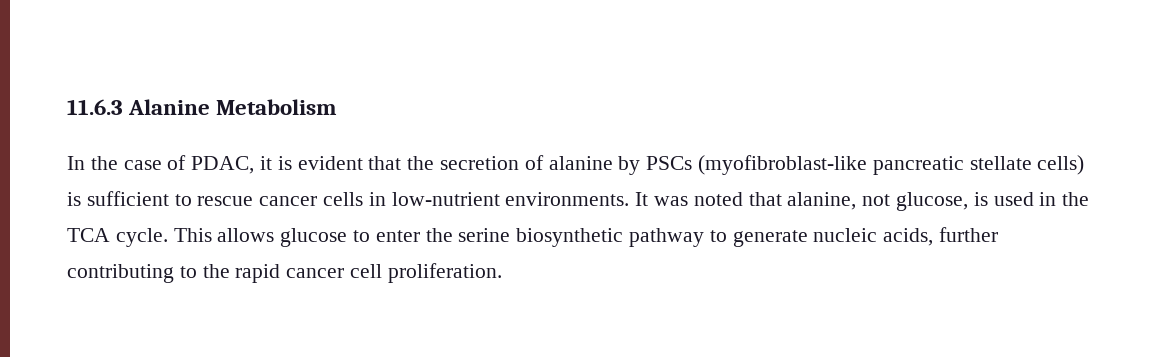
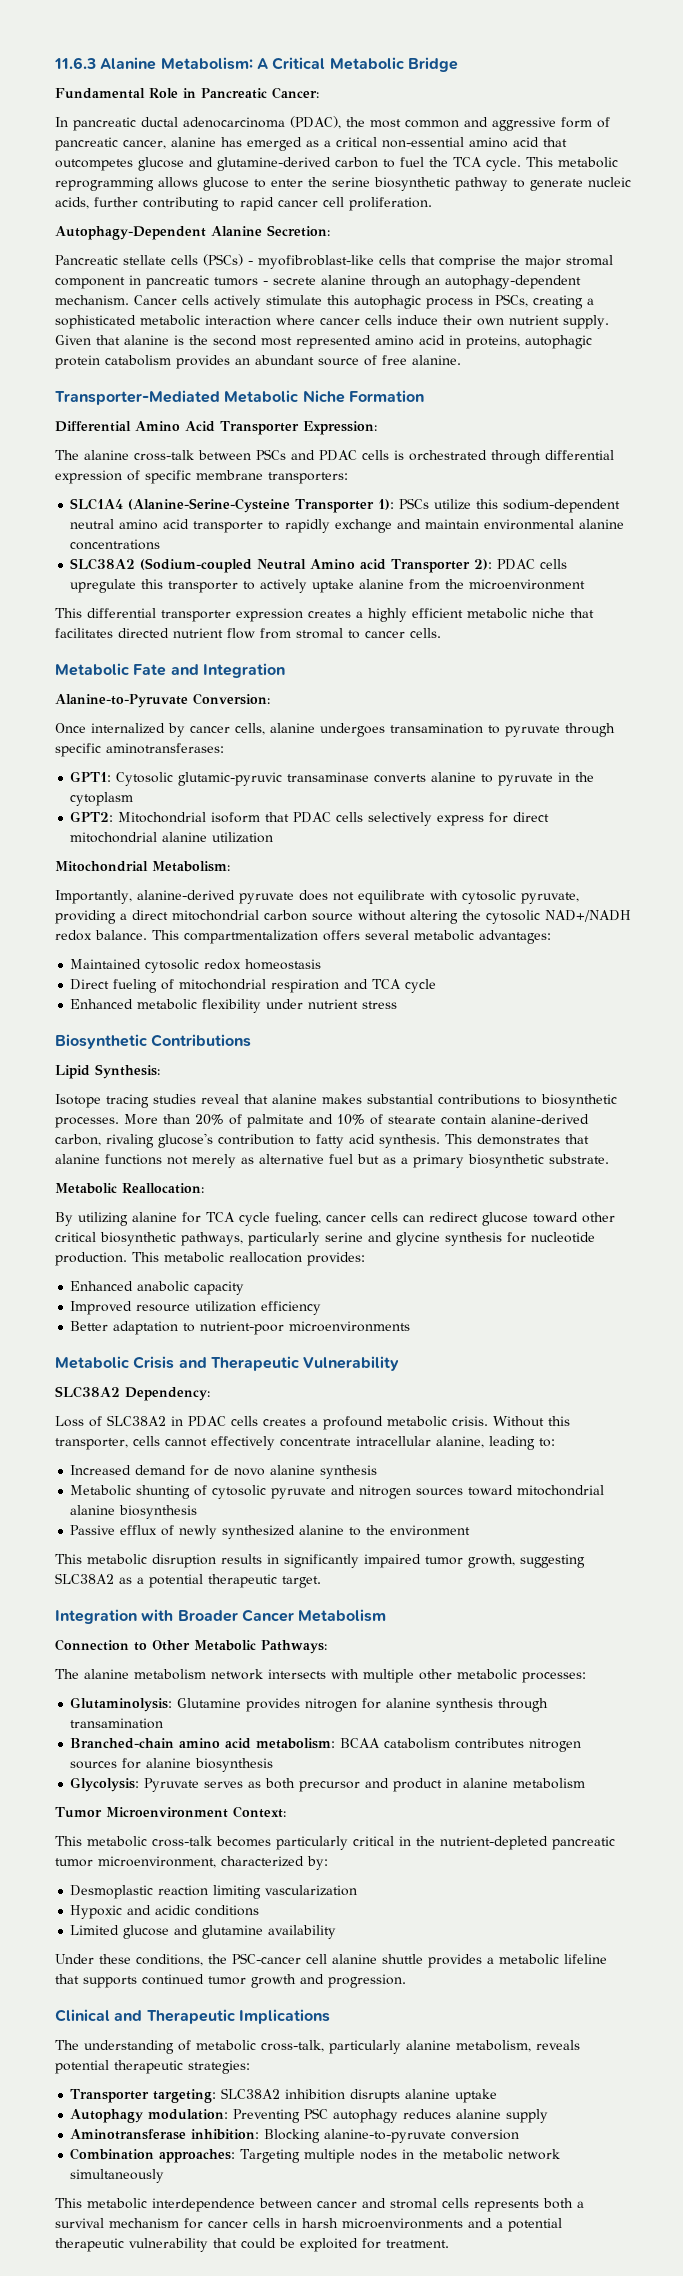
[216,99,338,115] [67,155,1085,175] [67,191,1057,211] Metabolism // In the case of PDAC, it is evident that the secretion of alanine by PSCs (myofibroblast-like pancreatic stellate cells) is sufficient to rescue cancer cells in low-nutrient environments. It was noted that alanine, not glucose, is used in -> [160,57,458,72] [55,87,319,99] [55,116,610,131] [55,137,567,151] [55,157,424,171] Metabolism: A Critical Metabolic Bridge // Fundamental Role in Pancreatic Cancer: // In pancreatic ductal adenocarcinoma (PDAC), the most common and aggressive form of pancreatic cancer, alanine has emerged as a critical non-essential amino acid that outcompetes glucose and glutamine-derived carbon to fuel
(212, 235) none -> [558,157,618,168] [55,177,154,191] metabolic reprogramming
[202,264,230,278] the -> (235, 203) none
(502, 273) none -> [55,225,330,240] [55,254,613,269] [55,275,581,289] [55,294,594,309] [55,315,609,329] [55,335,592,349] [55,355,461,369] [55,390,424,405] [55,421,377,435] [55,449,614,464] [55,470,348,484] [70,498,621,513] [70,519,625,533] [70,539,161,550] [70,558,568,573] [70,579,586,593] [55,608,594,622] [55,628,441,639] [55,663,285,678] [55,693,270,708] [55,723,615,737] [55,743,224,757] [70,771,595,786] [70,792,134,806] [70,811,550,826] [70,832,274,843] [55,861,230,872] [55,890,579,904] [55,910,631,924] [55,930,551,944] [70,959,322,973] [70,979,437,993] [70,999,398,1013] [55,1034,252,1049] [55,1064,160,1079] [55,1094,617,1108] [55,1114,589,1128] [55,1133,589,1148] [55,1154,609,1168] [55,1183,204,1194] [55,1212,615,1226] [55,1232,595,1246] [55,1252,365,1266] [70,1281,245,1295] [70,1301,322,1315] [70,1321,411,1335] [55,1356,400,1371] [55,1386,210,1401] [55,1415,570,1430] [55,1436,555,1450] [70,1465,378,1479] [70,1485,605,1499] [70,1505,198,1519] [70,1525,471,1539] [55,1554,585,1568] [55,1573,321,1588] [55,1609,387,1624] [55,1639,327,1654] [55,1669,586,1683] [70,1697,549,1712] [70,1718,164,1729] [70,1738,582,1752] [70,1758,274,1772] [70,1777,586,1792] [55,1806,286,1818] [55,1836,615,1850] [55,1856,328,1870] [70,1885,358,1899] [70,1905,260,1919] [70,1925,337,1939] [55,1953,607,1968] [55,1974,406,1988] [55,2009,330,2024] [55,2040,580,2054] [55,2060,250,2074] [70,2088,498,2103] [70,2108,549,2123] [70,2129,520,2143] [70,2148,561,2163] [70,2169,165,2183] [55,2198,584,2212] [55,2218,562,2232] [55,2238,449,2252] // Autophagy-Dependent Alanine Secretion: // Pancreatic stellate cells (PSCs) - myofibroblast-like cells that comprise the major stromal component in pancreatic tumors - secrete alanine through an autophagy-dependent mechanism. Cancer cells actively stimulate this autophagic process in PSCs, creating a sophisticated metabolic interaction where cancer cells induce their own nutrient supply. Given that alanine is the second most represented amino acid in proteins, autophagic protein catabolism provides an abundant source of free alanine. // Transporter-Mediated Metabolic Niche Formation // Differential Amino Acid Transporter Expression: // The alanine cross-talk between PSCs and PDAC cells is orchestrated through differential expression of specific membrane transporters: // SLC1A4 (Alanine-Serine-Cysteine Transporter 1): PSCs utilize this sodium-dependent neutral amino acid transporter to rapidly exchange and maintain environmental alanine concentrations // SLC38A2 (Sodium-coupled Neutral Amino acid Transporter 2): PDAC cells upregulate this transporter to actively uptake alanine from the microenvironment // This differential transporter expression creates a highly efficient metabolic niche that facilitates directed nutrient flow from stromal to cancer cells. // Metabolic Fate and Integration // Alanine-to-Pyruvate Conversion: // Once internalized by cancer cells, alanine undergoes transamination to pyruvate through specific aminotransferases: // GPT1: Cytosolic glutamic-pyruvic transaminase converts alanine to pyruvate in the cytoplasm // GPT2: Mitochondrial isoform that PDAC cells selectively express for direct mitochondrial alanine utilization // Mitochondrial Metabolism: // Importantly, alanine-derived pyruvate does not equilibrate with cytosolic pyruvate, providing a direct mitochondrial carbon source without altering the cytosolic NAD+/NADH redox balance. This compartmentalization offers several metabolic advantages: // Maintained cytosolic redox homeostasis // Direct fueling of mitochondrial respiration and TCA cycle // Enhanced metabolic flexibility under nutrient stress // Biosynthetic Contributions // Lipid Synthesis: // Isotope tracing studies reveal that alanine makes substantial contributions to biosynthetic processes. More than 20% of palmitate and 10% of stearate contain alanine-derived carbon, rivaling glucose's contribution to fatty acid synthesis. This demonstrates that alanine functions not merely as alternative fuel but as a primary biosynthetic substrate. // Metabolic Reallocation: // By utilizing alanine for TCA cycle fueling, cancer cells can redirect glucose toward other critical biosynthetic pathways, particularly serine and glycine synthesis for nucleotide production. This metabolic reallocation provides: // Enhanced anabolic capacity // Improved resource utilization efficiency // Better adaptation to nutrient-poor microenvironments // Metabolic Crisis and Therapeutic Vulnerability // SLC38A2 Dependency: // Loss of SLC38A2 in PDAC cells creates a profound metabolic crisis. Without this transporter, cells cannot effectively concentrate intracellular alanine, leading to: // Increased demand for de novo alanine synthesis // Metabolic shunting of cytosolic pyruvate and nitrogen sources toward mitochondrial alanine biosynthesis // Passive efflux of newly synthesized alanine to the environment // This metabolic disruption results in significantly impaired tumor growth, suggesting SLC38A2 as a potential therapeutic target. // Integration with Broader Cancer Metabolism // Connection to Other Metabolic Pathways: // The alanine metabolism network intersects with multiple other metabolic processes: // Glutaminolysis: Glutamine provides nitrogen for alanine synthesis through transamination // Branched-chain amino acid metabolism: BCAA catabolism contributes nitrogen sources for alanine biosynthesis // Glycolysis: Pyruvate serves as both precursor and product in alanine metabolism // Tumor Microenvironment Context: // This metabolic cross-talk becomes particularly critical in the nutrient-depleted pancreatic tumor microenvironment, characterized by: // Desmoplastic reaction limiting vascularization // Hypoxic and acidic conditions // Limited glucose and glutamine availability // Under these conditions, the PSC-cancer cell alanine shuttle provides a metabolic lifeline that supports continued tumor growth and progression. // Clinical and Therapeutic Implications // The understanding of metabolic cross-talk, particularly alanine metabolism, reveals potential therapeutic strategies: // Transporter targeting: SLC38A2 inhibition disrupts alanine uptake // Autophagy modulation: Preventing PSC autophagy reduces alanine supply // Aminotransferase inhibition: Blocking alanine-to-pyruvate conversion // Combination approaches: Targeting multiple nodes in the metabolic network simultaneously // This metabolic interdependence between cancer and stromal cells represents both a survival mechanism for cancer cells in harsh microenvironments and a potential therapeutic vulnerability that could be exploited for treatment.

